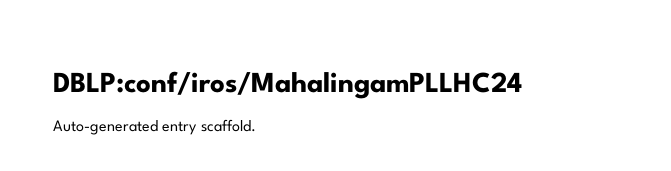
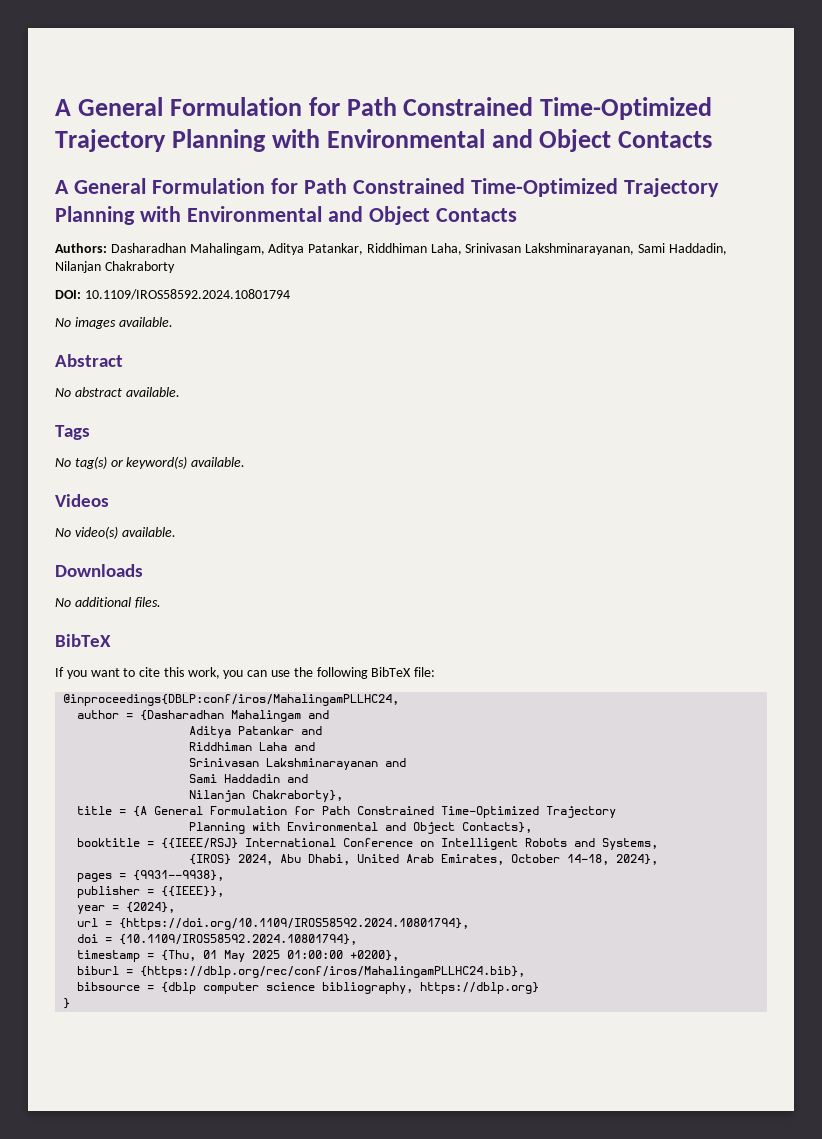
[53,71,522,99] [53,119,256,135] DBLP:conf/iros/MahalingamPLLHC24 // Auto-generated entry scaffold. -> [55,97,713,120] [55,129,713,152] [55,178,719,197] [55,206,517,225] [55,243,727,255] [55,261,175,273] [55,289,290,300] [55,317,173,329] [55,354,123,367] [55,387,180,397] [55,425,90,440] [55,456,246,469] [55,494,109,507] [55,526,176,539] [55,564,143,577] [55,597,161,608] [55,634,111,647] [55,667,436,679] [63,694,400,706] [77,710,330,722] [189,726,323,738] [189,742,316,751] [189,758,407,770] [189,774,309,783] [189,790,344,802] [77,806,617,818] [189,822,533,834] [77,838,659,850] [189,854,659,865] [77,870,225,882] [77,886,225,898] [77,902,176,914] [77,918,470,930] [77,934,358,945] [77,950,400,962] [77,966,526,978] [77,982,540,994] [63,998,71,1009] A General Formulation for Path Constrained Time-Optimized Trajectory Planning with Environmental and Object Contacts // A General Formulation for Path Constrained Time-Optimized Trajectory Planning with Environmental and Object Contacts // Authors: Dasharadhan Mahalingam, Aditya Patankar, Riddhiman Laha, Srinivasan Lakshminarayanan, Sami Haddadin, Nilanjan Chakraborty // DOI: 10.1109/IROS58592.2024.10801794 // No images available. // Abstract // No abstract available. // Tags // No tag(s) or keyword(s) available. // Videos // No video(s) available. // Downloads // No additional files. // BibTeX // If you want to cite this work, you can use the following BibTeX file: // @inproceedings{DBLP:conf/iros/MahalingamPLLHC24, // author = {Dasharadhan Mahalingam and // Aditya Patankar and // Riddhiman Laha and // Srinivasan Lakshminarayanan and // Sami Haddadin and // Nilanjan Chakraborty}, // title = {A General Formulation for Path Constrained Time-Optimized Trajectory // Planning with Environmental and Object Contacts}, // booktitle = {{IEEE/RSJ} International Conference on Intelligent Robots and Systems, // {IROS} 2024, Abu Dhabi, United Arab Emirates, October 14-18, 2024}, // pages = {9931--9938}, // publisher = {{IEEE}}, // year = {2024}, // url = {https://doi.org/10.1109/IROS58592.2024.10801794}, // doi = {10.1109/IROS58592.2024.10801794}, // timestamp = {Thu, 01 May 2025 01:00:00 +0200}, // biburl = {https://dblp.org/rec/conf/iros/MahalingamPLLHC24.bib}, // bibsource = {dblp computer science bibliography, https://dblp.org} // }

